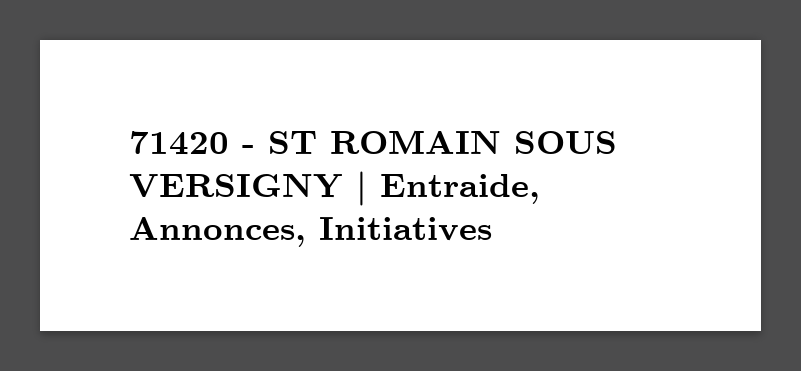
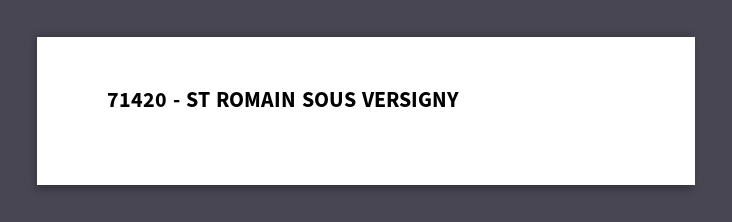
[356,171,540,206] [129,217,492,247] | Entraide, Annonces, Initiatives -> (459, 99) none

